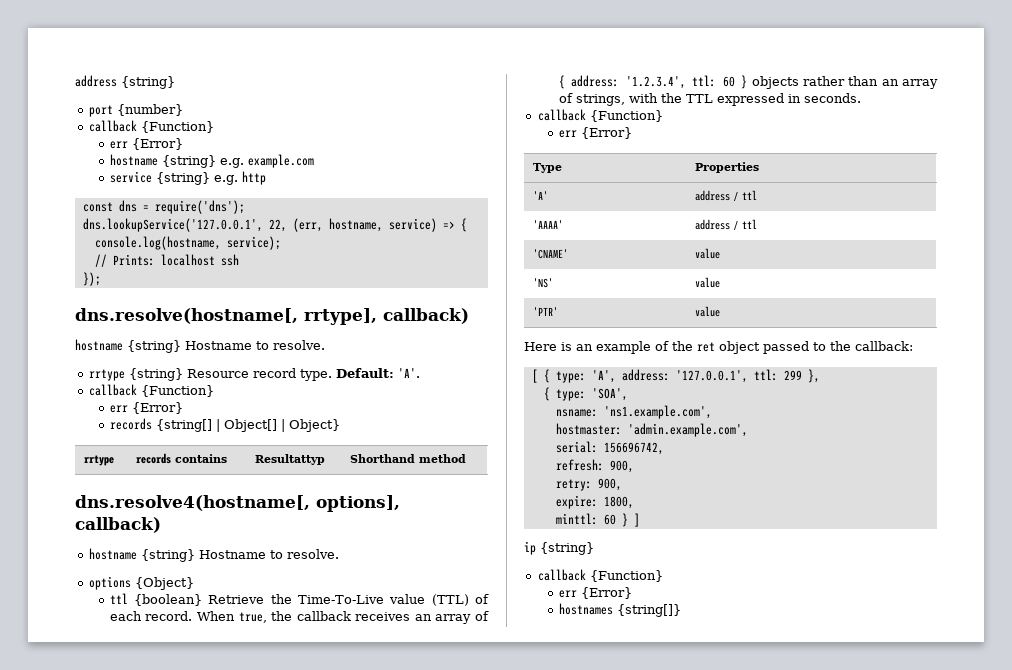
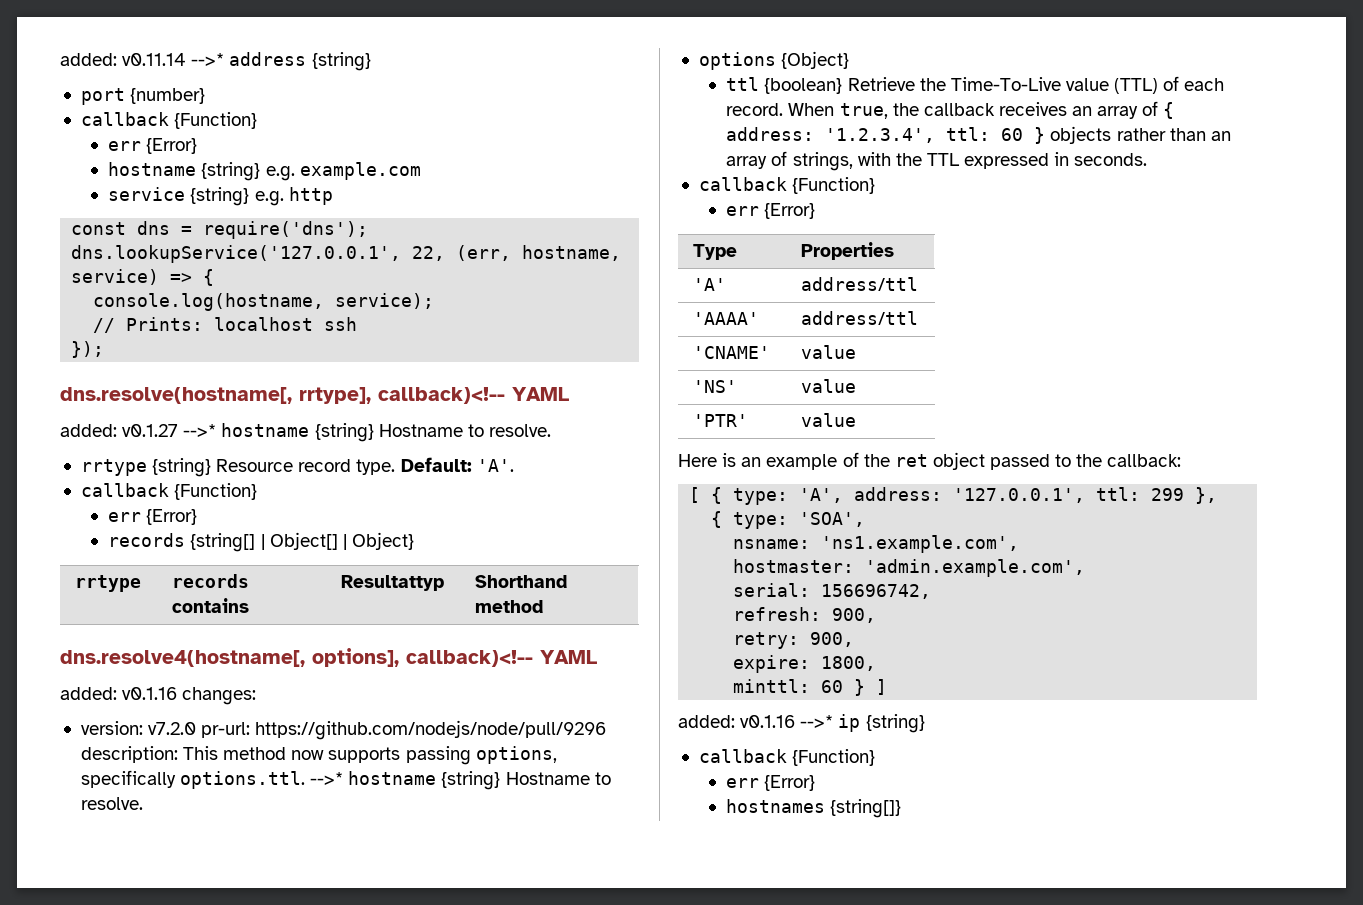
(75, 81) none -> [60,53,225,66] added: v0.11.14 -->*
[383,308,469,324] callback) // -> [378,387,569,404] [60,424,217,437] callback)<!-- YAML // added: v0.1.27 -->*
[75,517,161,533] callback) // -> [406,650,597,667] [60,687,257,705] [80,720,607,740] [80,746,557,765] [80,770,344,789] callback)<!-- YAML // added: v0.1.16 changes: // version: v7.2.0 pr-url: https://github.com/nodejs/node/pull/9296 description: This method now supports passing options, specifically options.ttl. -->*
[694,190,757,201] [532,220,563,229] [694,219,757,230] address / ttl // 'AAAA' | address / ttl -> [801,277,919,291] [693,312,760,325] [801,311,919,325] address/ttl // 'AAAA' | address/ttl
(640, 520) none -> [678,715,834,728] added: v0.1.16 -->*

